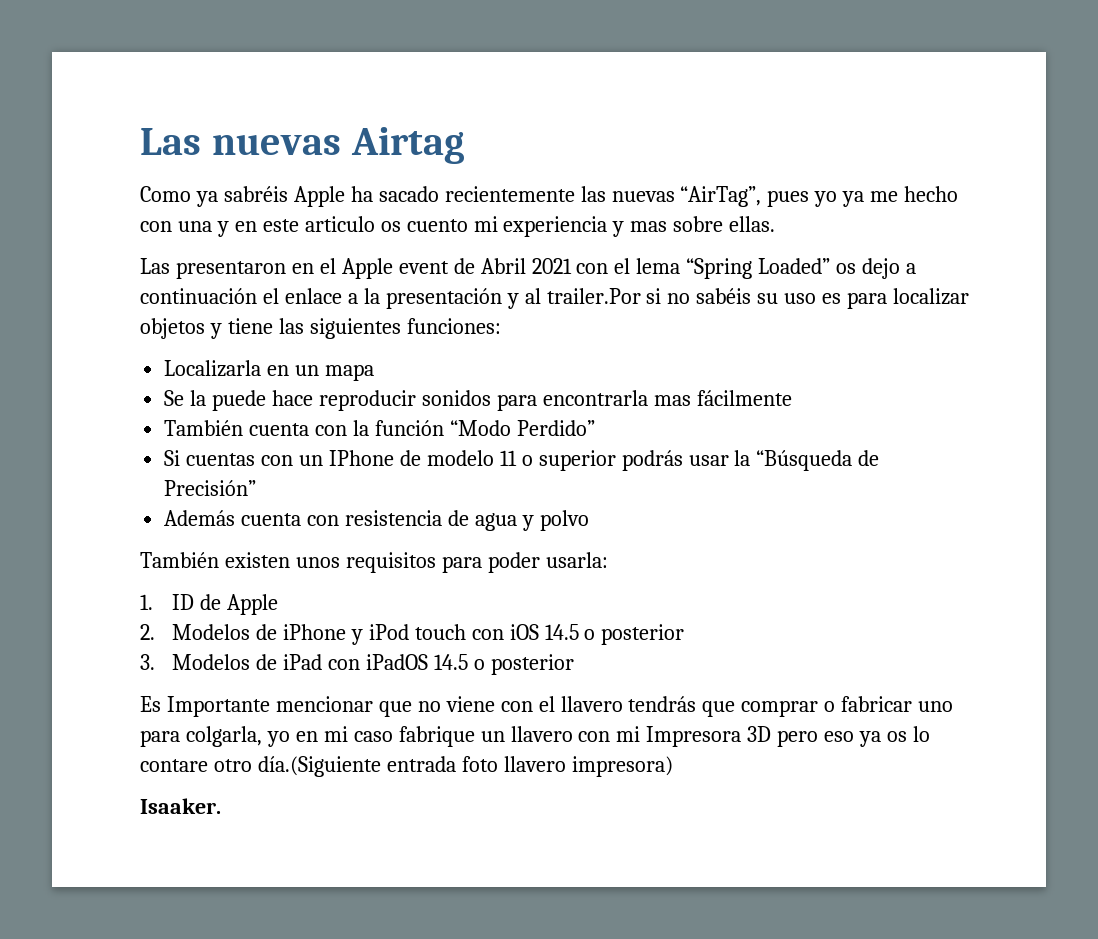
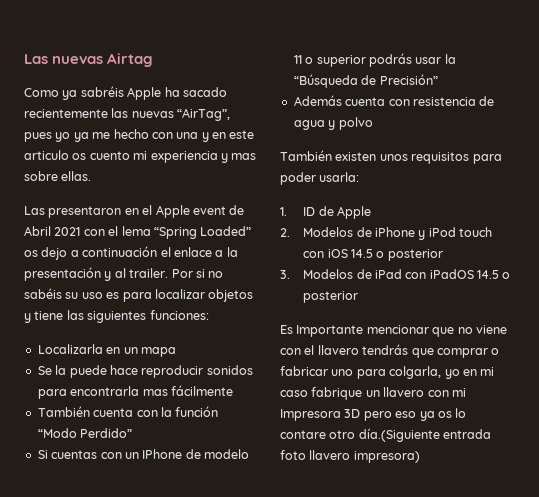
[546,288,641,304] trailer.Por -> [129,268,193,278] trailer. Por
[140,798,221,814] // Isaaker. -> (420, 457) none

